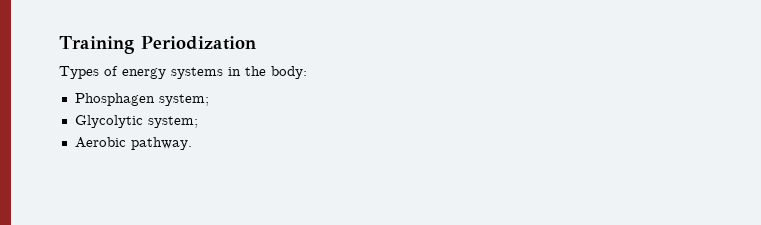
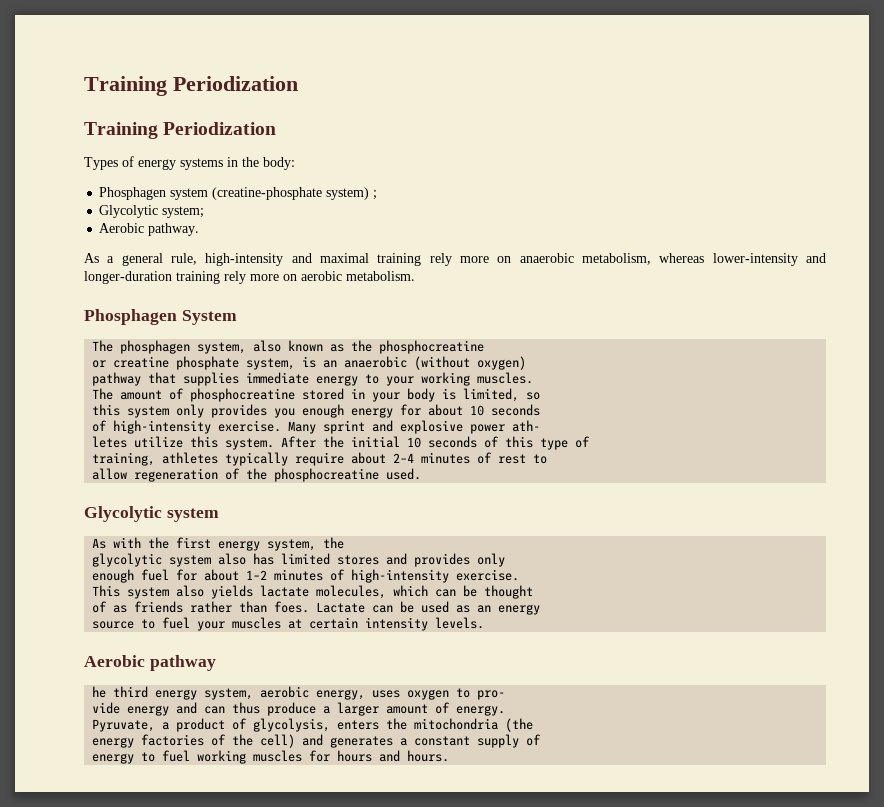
[59,36,256,54] Training Periodization -> [84,76,298,96] [84,122,277,139] Training Periodization // Training Periodization
[158,94,209,106] system; -> [170,187,378,200] system (creatine-phosphate system) ;
(192, 143) none -> [84,253,826,266] [84,271,415,284] [84,309,237,325] [92,340,485,354] [92,356,527,370] [92,372,534,386] [92,388,541,402] [92,404,541,418] [92,420,541,434] [92,436,591,450] [92,452,548,466] [92,468,422,482] [84,506,219,522] [92,537,345,551] [92,553,506,567] [92,569,520,583] [92,585,534,599] [92,601,541,615] [92,617,485,631] [84,655,216,671] [92,686,506,700] [92,702,506,716] [92,718,534,732] [92,734,542,748] [92,750,450,764] // As a general rule, high-intensity and maximal training rely more on anaerobic metabolism, whereas lower-intensity and longer-duration training rely more on aerobic metabolism. // Phosphagen System // The phosphagen system, also known as the phosphocreatine // or creatine phosphate system, is an anaerobic (without oxygen) // pathway that supplies immediate energy to your working muscles. // The amount of phosphocreatine stored in your body is limited, so // this system only provides you enough energy for about 10 seconds // of high-intensity exercise. Many sprint and explosive power ath- // letes utilize this system. After the initial 10 seconds of this type of // training, athletes typically require about 2–4 minutes of rest to // allow regeneration of the phosphocreatine used. // Glycolytic system // As with the first energy system, the // glycolytic system also has limited stores and provides only // enough fuel for about 1–2 minutes of high-intensity exercise. // This system also yields lactate molecules, which can be thought // of as friends rather than foes. Lactate can be used as an energy // source to fuel your muscles at certain intensity levels. // Aerobic pathway // he third energy system, aerobic energy, uses oxygen to pro- // vide energy and can thus produce a larger amount of energy. // Pyruvate, a product of glycolysis, enters the mitochondria (the // energy factories of the cell) and generates a constant supply of // energy to fuel working muscles for hours and hours.

